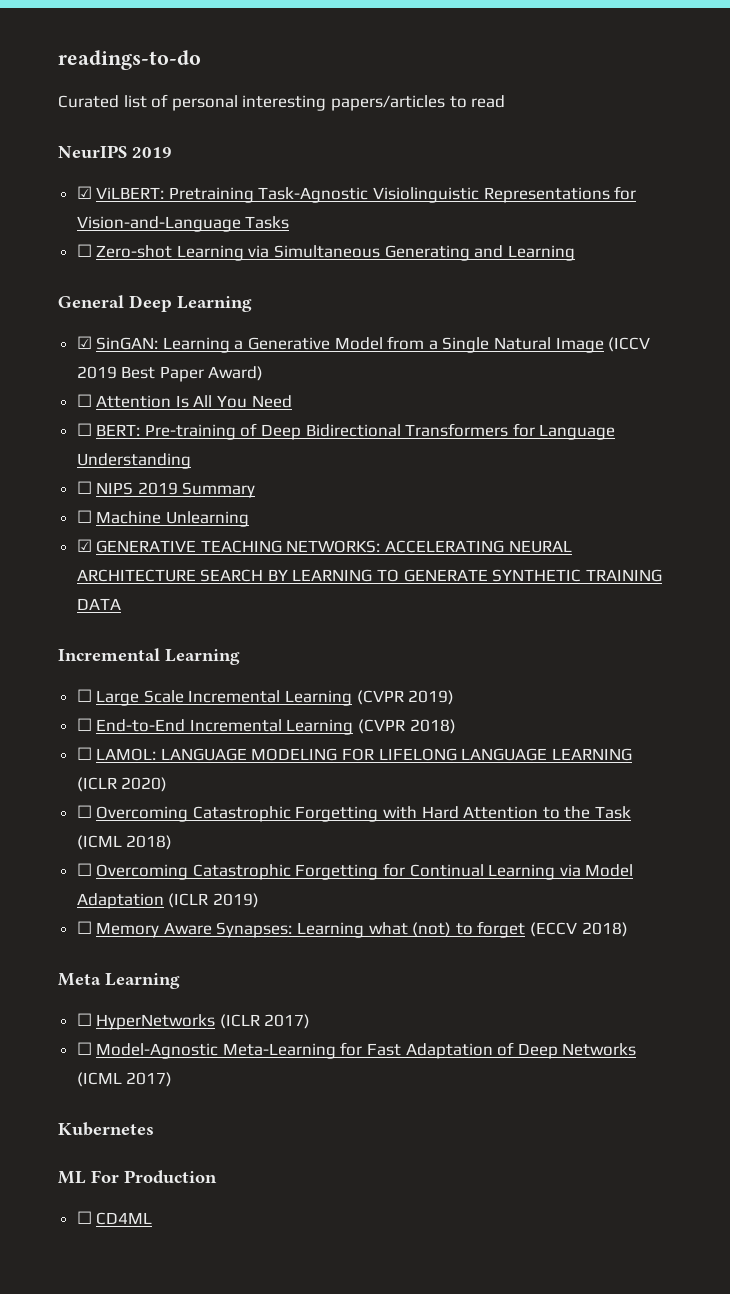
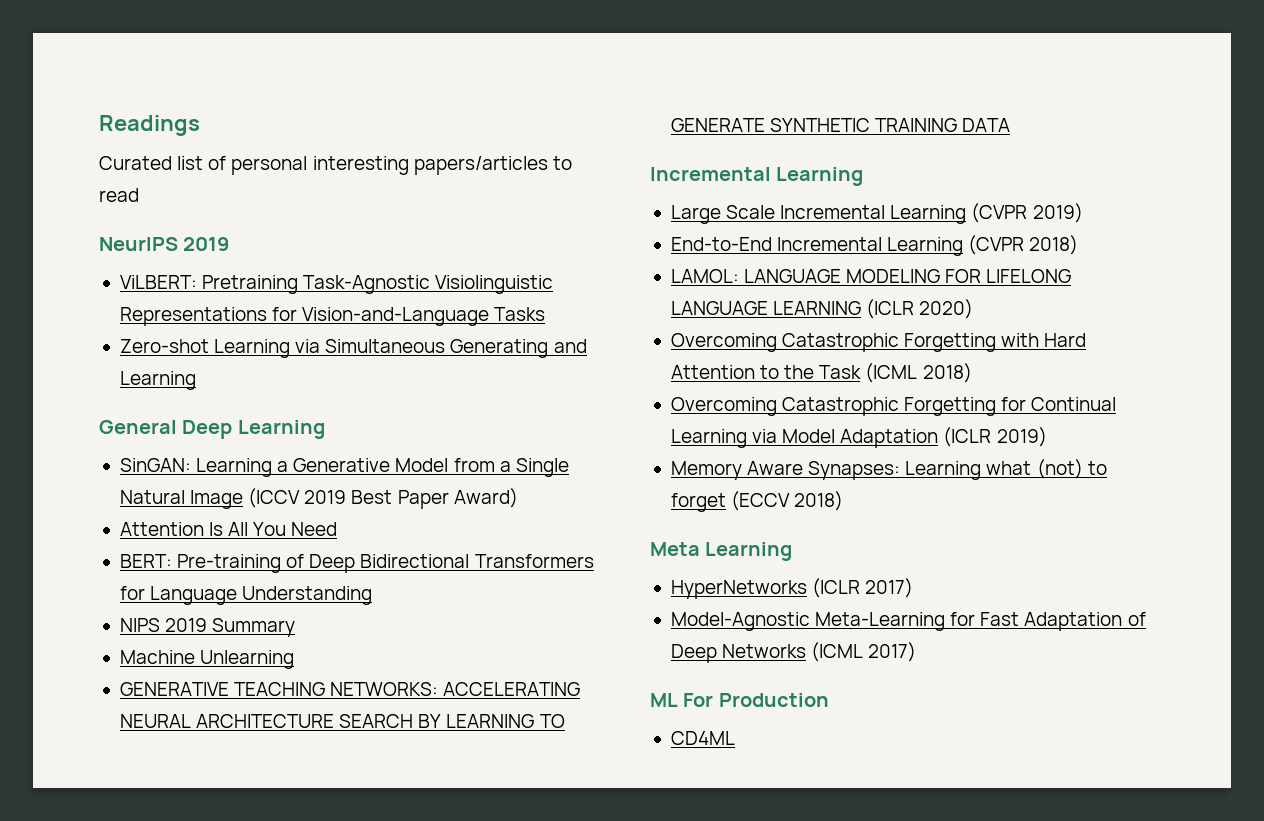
[58,50,201,70] readings-to-do -> [99,115,200,136] Readings
[76,186,92,199] ☑ -> (230, 244) none
[76,244,92,257] ☐ -> (546, 314) none
[76,336,92,349] ☑ -> (325, 429) none
[76,394,92,407] ☐ -> (518, 498) none
[76,423,92,436] ☐ -> (338, 529) none
[76,481,92,494] ☐ -> (373, 595) none
[76,510,92,523] ☐ -> (296, 627) none
[76,539,92,552] ☑ -> (295, 659) none
[76,689,92,702] ☐ -> (864, 176) none
[76,718,92,731] ☐ -> (1083, 213) none
[76,747,92,760] ☐ -> (1079, 245) none
[76,805,92,818] ☐ -> (974, 309) none
[76,863,92,876] ☐ -> (972, 373) none
[76,921,92,934] ☐ -> (1047, 437) none
[76,1013,92,1026] ☐ -> (793, 551) none
[76,1042,92,1055] ☐ -> (914, 588) none
[58,1122,154,1136] // Kubernetes -> (917, 652) none
[76,1211,92,1224] ☐ -> (829, 700) none

